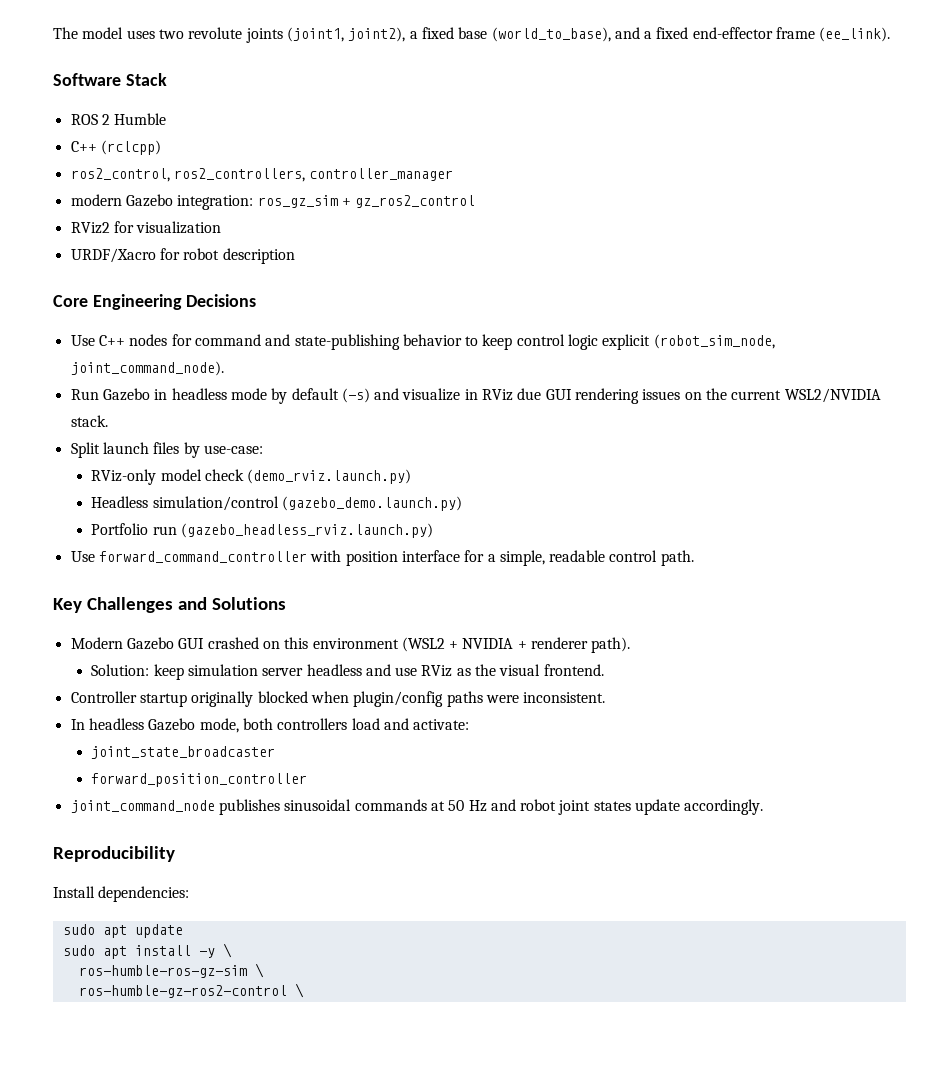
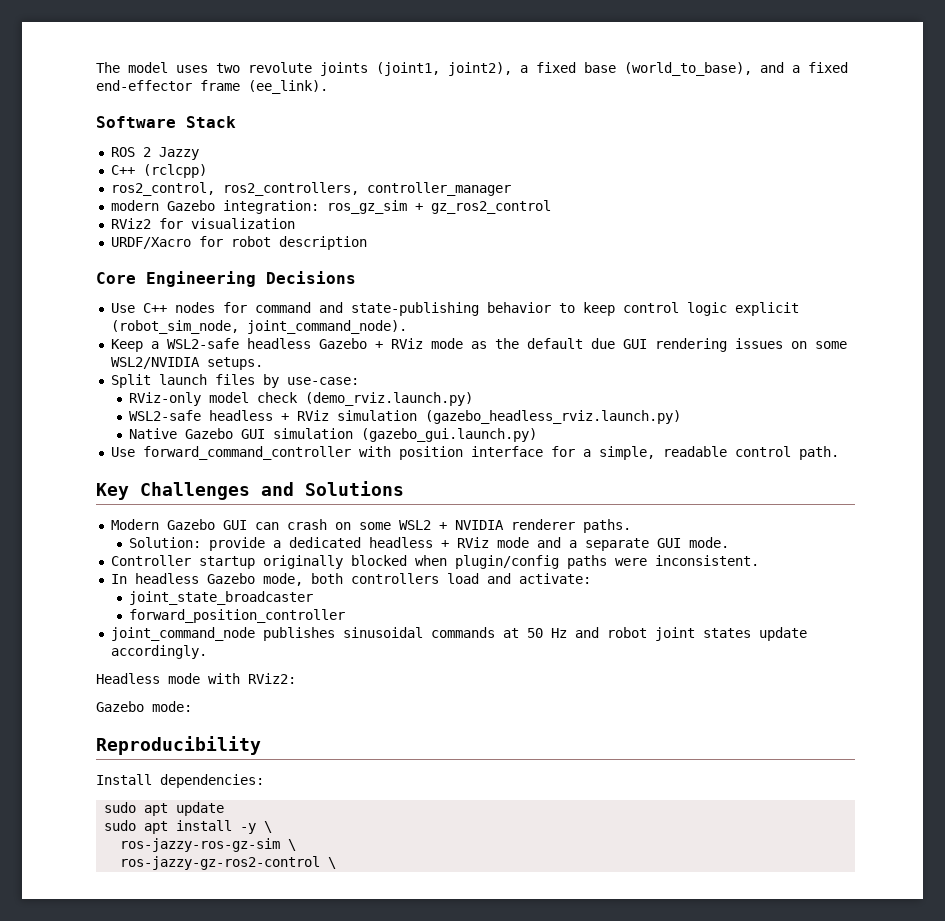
[114,113,167,125] Humble -> [158,147,199,160] Jazzy
[70,388,514,404] Run Gazebo in headless mode by default (-s) and visualize in RViz -> [110,338,583,352] Keep a WSL2-safe headless Gazebo + RViz mode as the default
[706,388,881,403] [70,415,108,427] the current WSL2/NVIDIA stack. -> [814,341,847,349] [110,357,263,370] some WSL2/NVIDIA setups.
[91,496,462,511] [91,523,433,538] Headless simulation/control (gazebo_demo.launch.py) // Portfolio run (gazebo_headless_rviz.launch.py) -> [129,410,682,424] [129,428,538,442] WSL2-safe headless + RViz simulation (gazebo_headless_rviz.launch.py) // Native Gazebo GUI simulation (gazebo_gui.launch.py)
[207,637,631,653] [91,664,604,680] crashed on this environment (WSL2 + NVIDIA + renderer path). // Solution: keep simulation server headless and use RViz as the visual frontend. -> [254,519,631,533] [129,537,730,551] can crash on some WSL2 + NVIDIA renderer paths. // Solution: provide a dedicated headless + RViz mode and a separate GUI mode.
(764, 807) none -> [96,673,296,684] [96,701,192,712] // Headless mode with RViz2: // Gazebo mode:
[78,963,264,978] [78,985,287,998] ros-humble-ros-gz-sim \ // ros-humble-gz-ros2-control -> [120,838,297,852] [120,856,321,870] ros-jazzy-ros-gz-sim \ // ros-jazzy-gz-ros2-control

